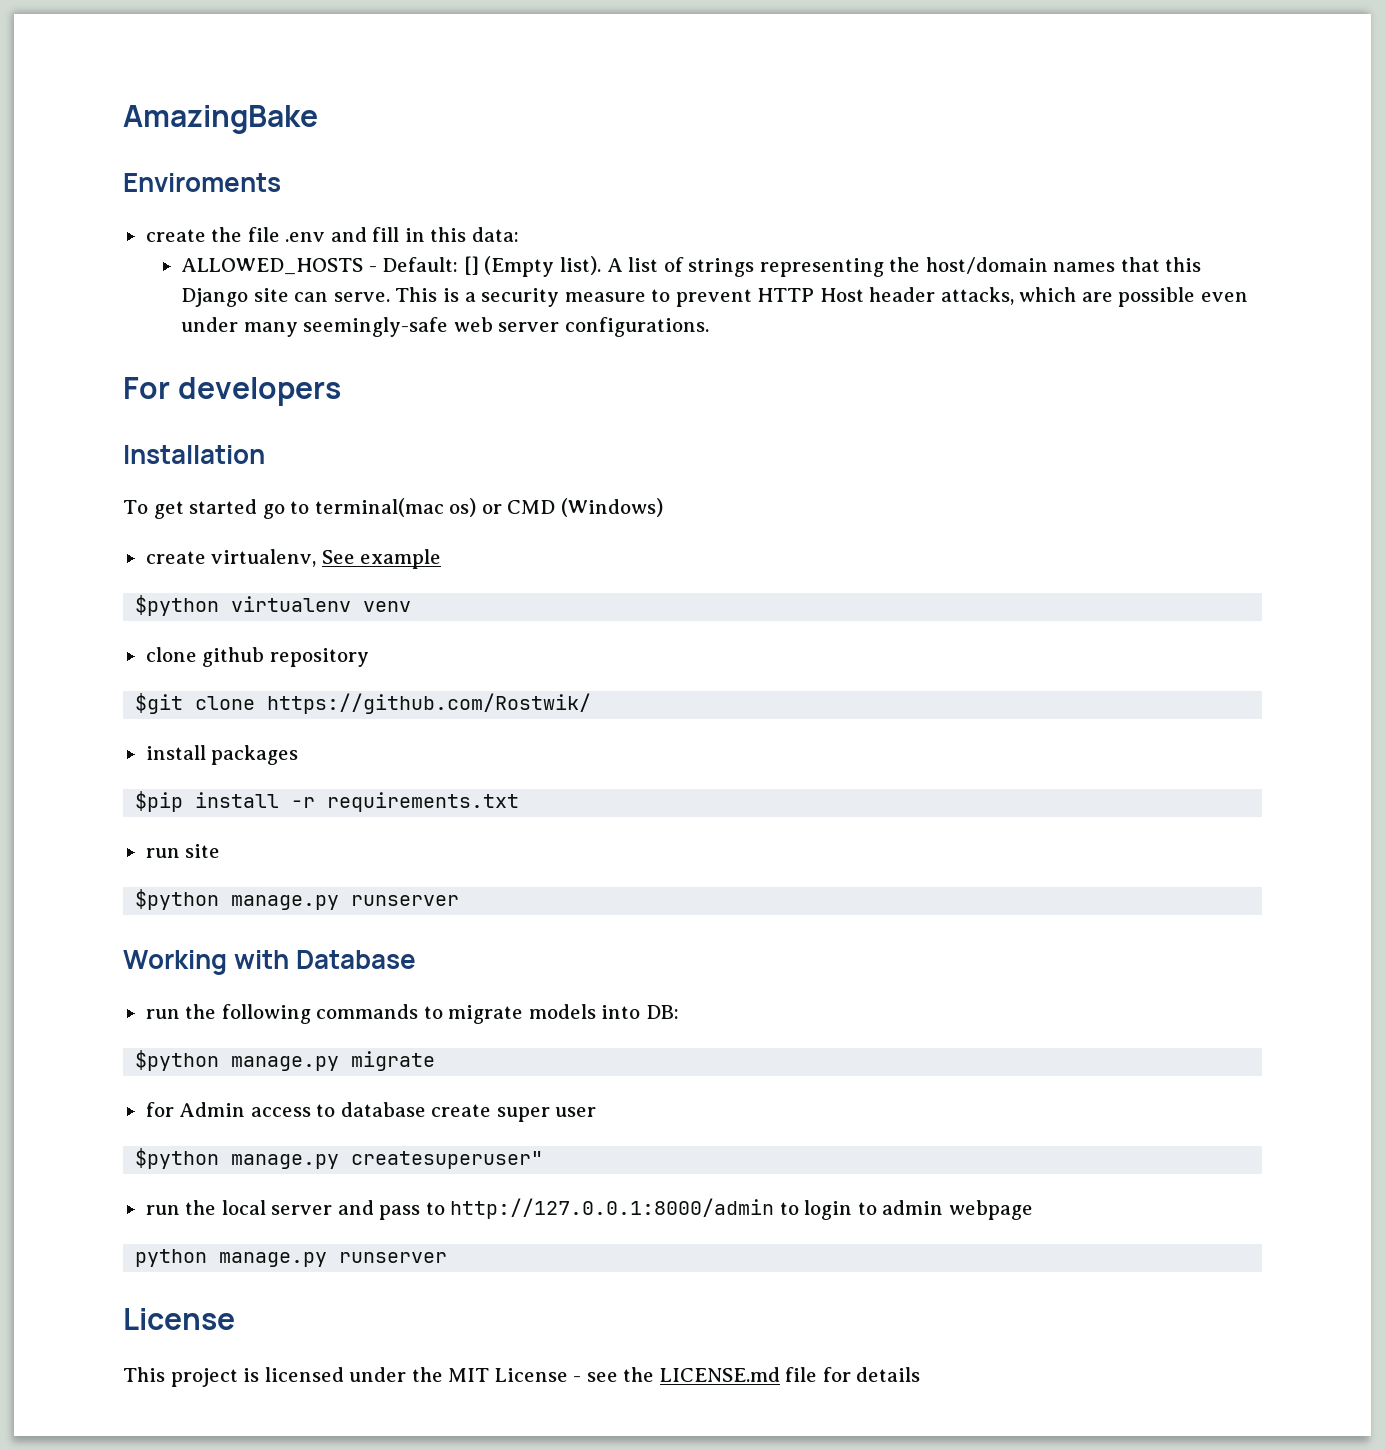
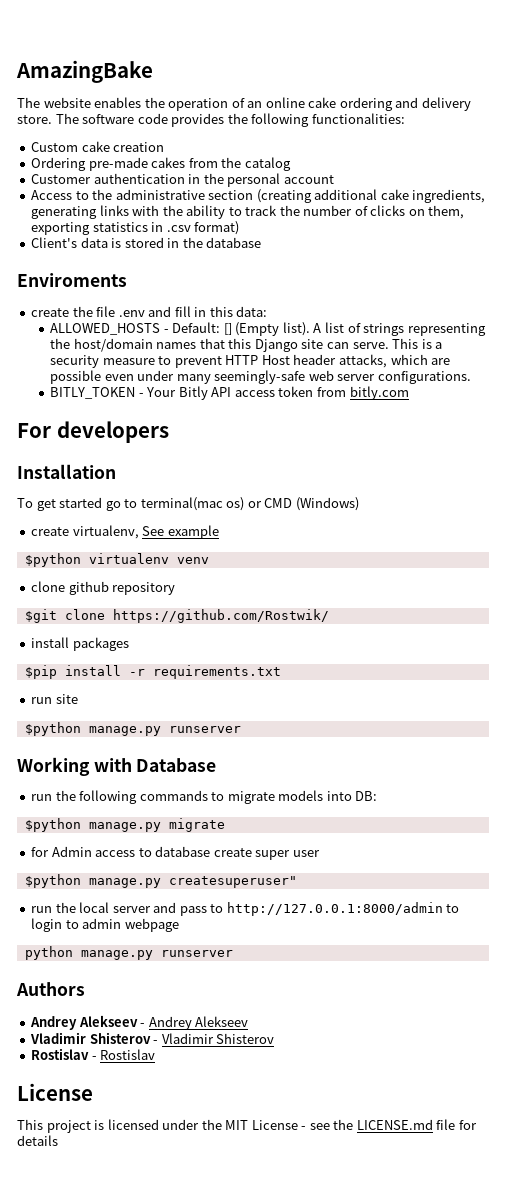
(318, 119) none -> [17,97,471,111] [17,113,405,127] [31,141,165,152] [31,157,291,171] [31,173,334,187] [31,189,486,203] [31,205,465,219] [31,221,240,235] [31,237,262,248] // The website enables the operation of an online cake ordering and delivery store. The software code provides the following functionalities: // Custom cake creation // Ordering pre-made cakes from the catalog // Customer authentication in the personal account // Access to the administrative section (creating additional cake ingredients, generating links with the ability to track the number of clicks on them, exporting statistics in .csv format) // Client's data is stored in the database
(709, 327) none -> [50,386,409,400] // BITLY_TOKEN - Your Bitly API access token from bitly.com
(448, 1257) none -> [16,982,85,996] [30,1015,249,1030] [30,1032,275,1044] [31,1048,156,1060] // Authors // Andrey Alekseev - Andrey Alekseev // Vladimir Shisterov - Vladimir Shisterov // Rostislav - Rostislav

